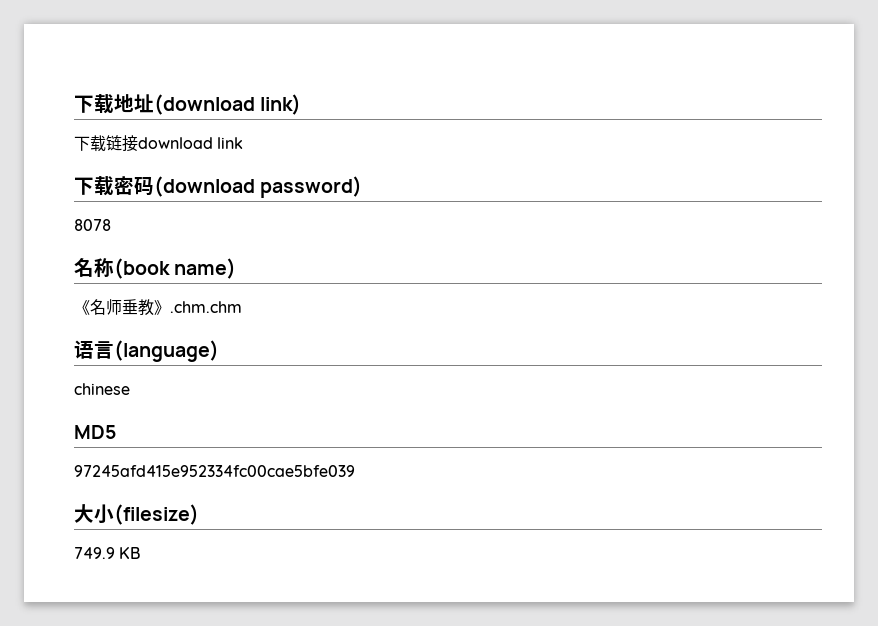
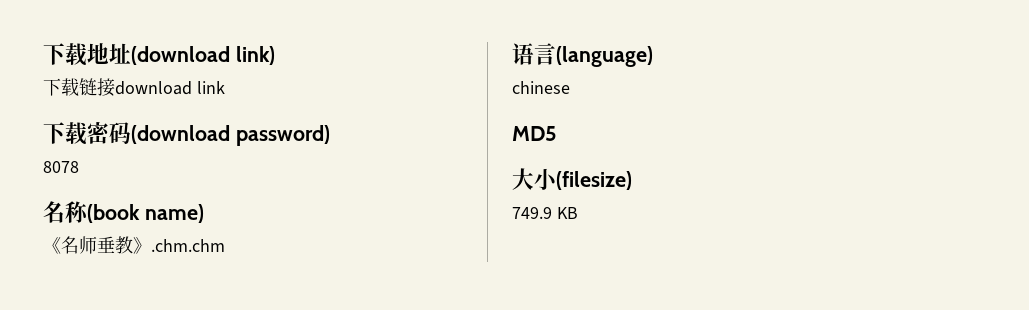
[74,465,355,477] // 97245afd415e952334fc00cae5bfe039 -> (557, 133) none

